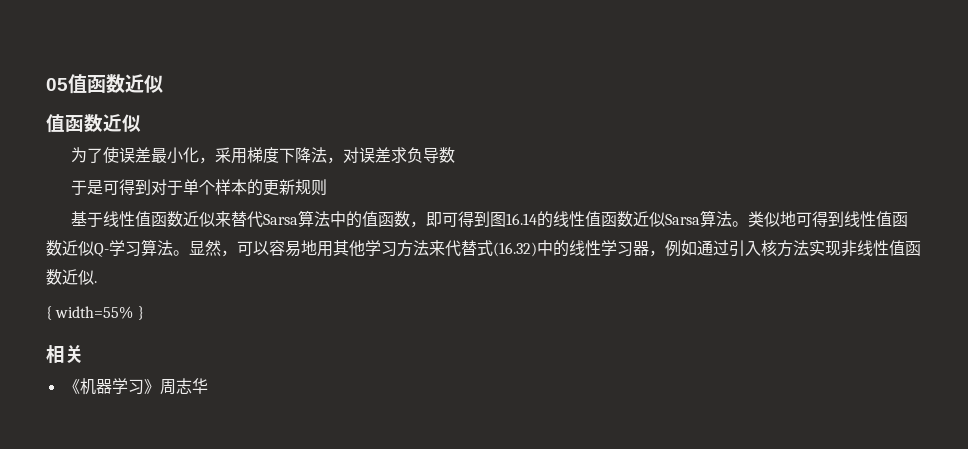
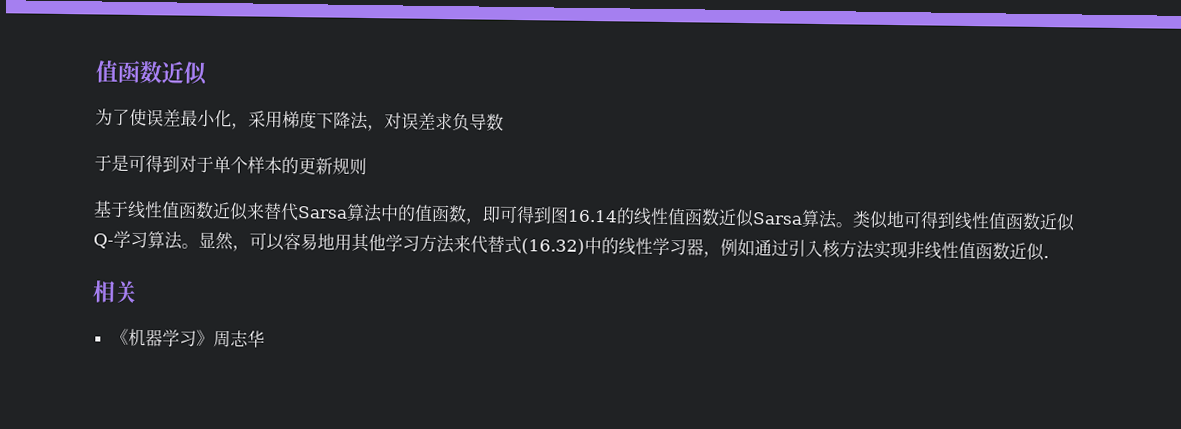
[46,74,163,94] 05值函数近似 // -> (95, 71) none
[46,306,144,320] // { width=55% } -> (1049, 257) none

